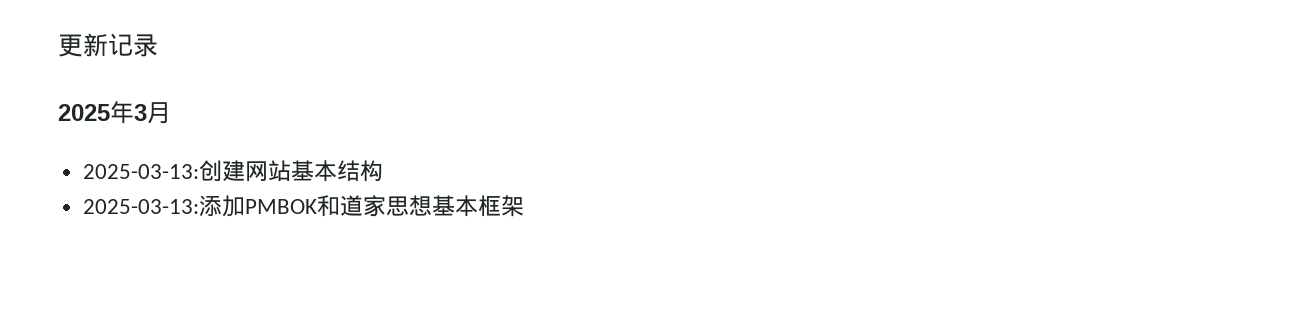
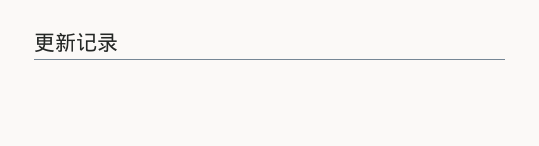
[58,101,171,124] [83,160,384,182] [83,195,525,217] // 2025年3月 // 2025-03-13:创建网站基本结构 // 2025-03-13:添加PMBOK和道家思想基本框架 -> (118, 42) none

